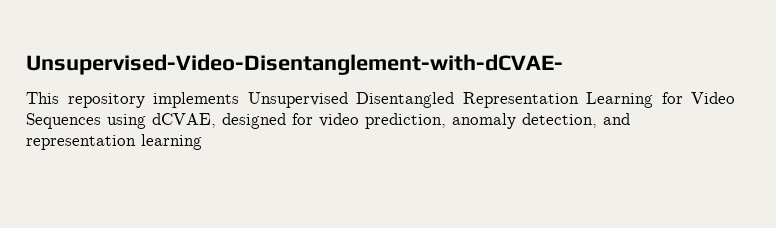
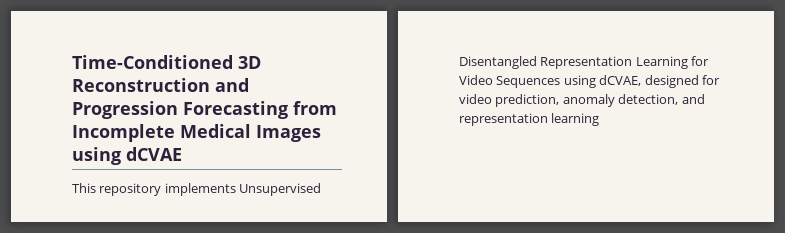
[26,54,563,75] Unsupervised-Video-Disentanglement-with-dCVAE- -> [72,55,261,69] [72,78,249,92] [72,101,337,119] [72,124,321,142] [72,147,182,165] Time-Conditioned 3D Reconstruction and Progression Forecasting from Incomplete Medical Images using dCVAE

